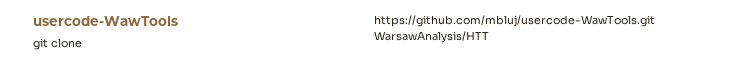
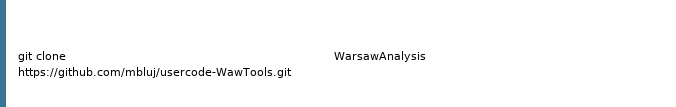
[33,16,178,26] usercode-WawTools // -> (18, 57) none
[374,31,489,43] WarsawAnalysis/HTT -> [334,51,426,62] WarsawAnalysis

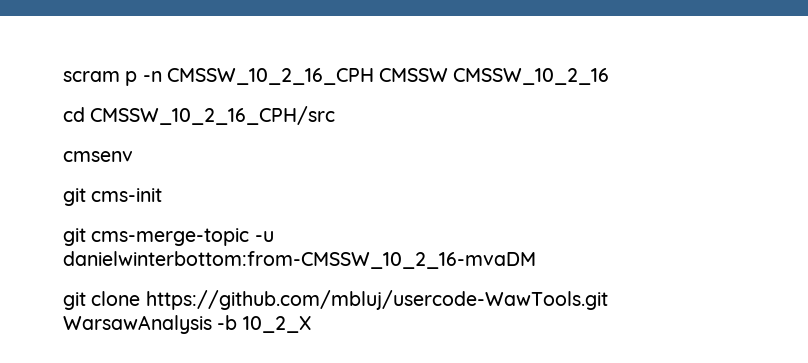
(18, 57) none -> [63,68,610,86] [63,106,336,125] [63,151,133,162] [63,188,163,206] [63,228,274,246] [63,251,536,269] scram p -n CMSSW_10_2_16_CPH CMSSW CMSSW_10_2_16 // cd CMSSW_10_2_16_CPH/src // cmsenv // git cms-init // git cms-merge-topic -u danielwinterbottom:from-CMSSW_10_2_16-mvaDM //
(426, 56) none -> [217,315,311,333] -b 10_2_X

